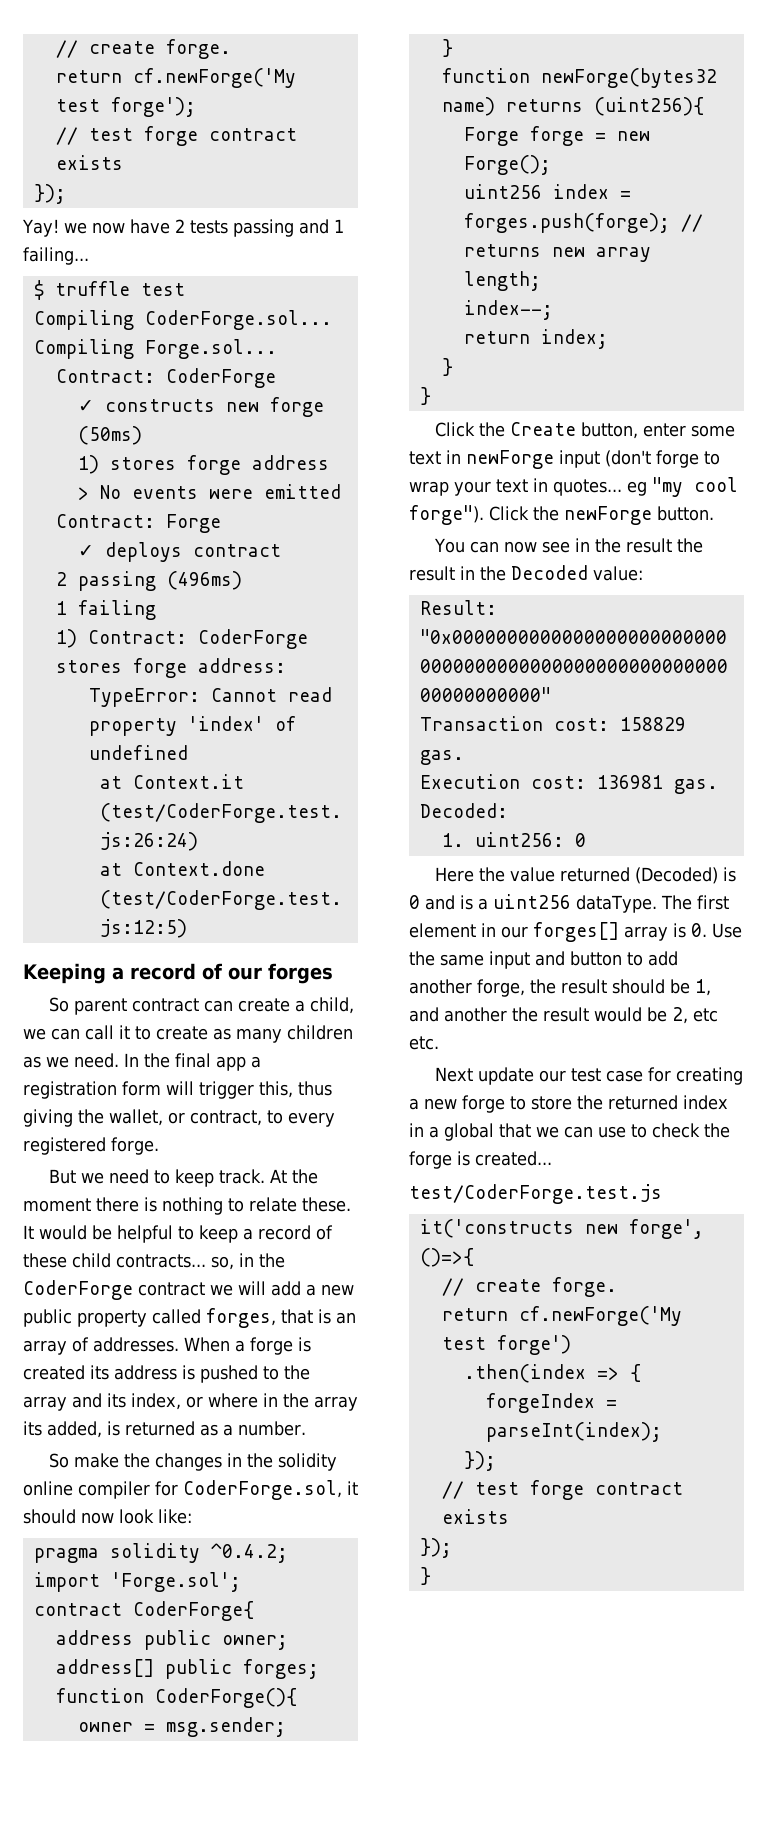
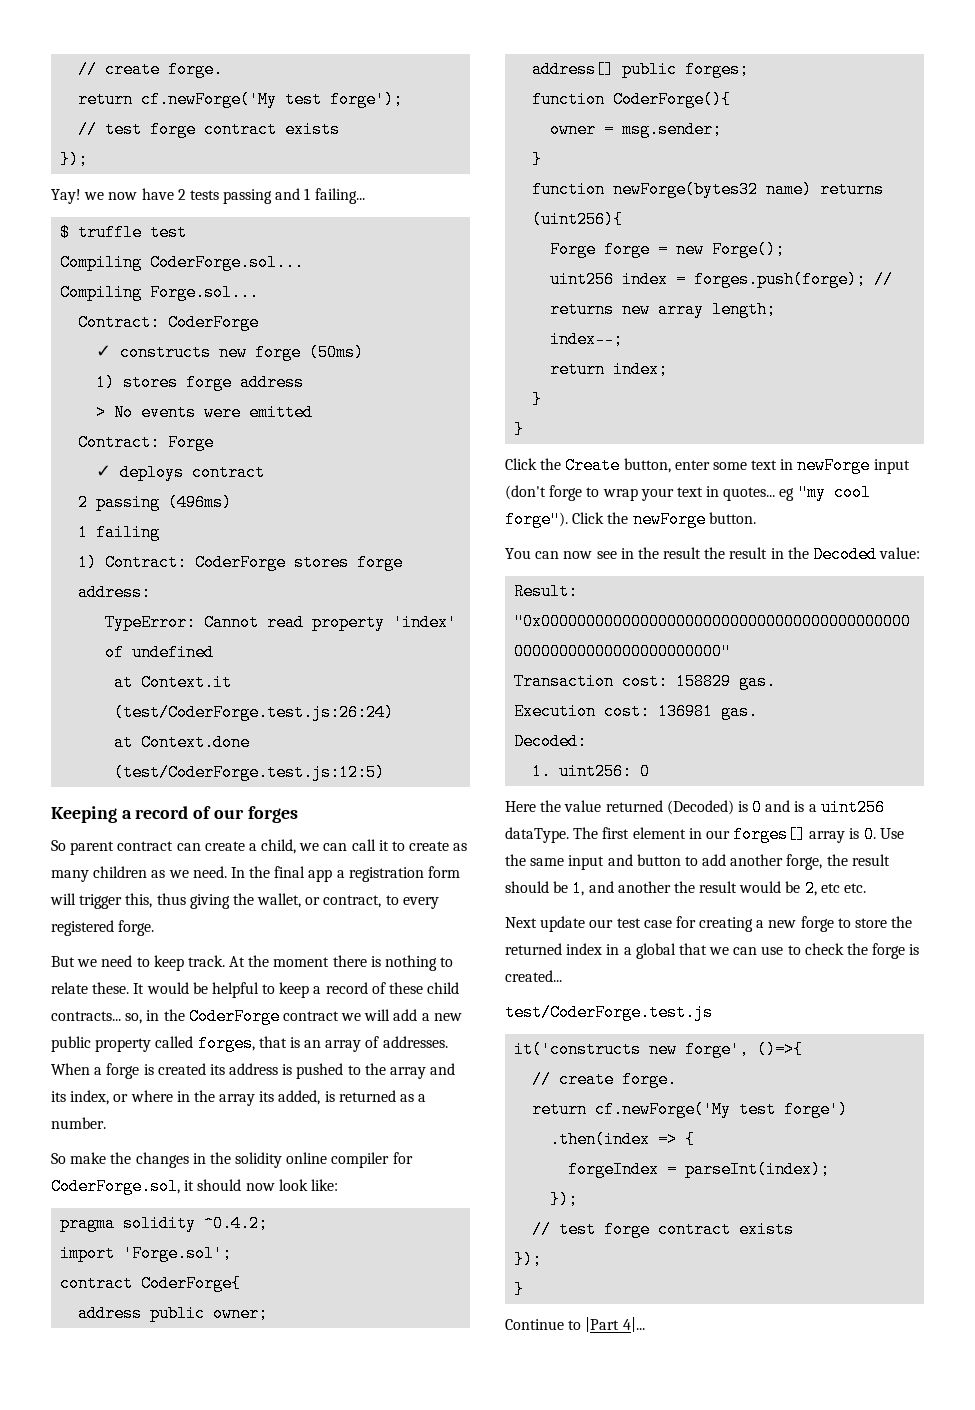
(431, 1576) none -> [505,1317,645,1332] // Continue to |Part 4|...

